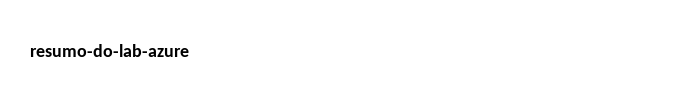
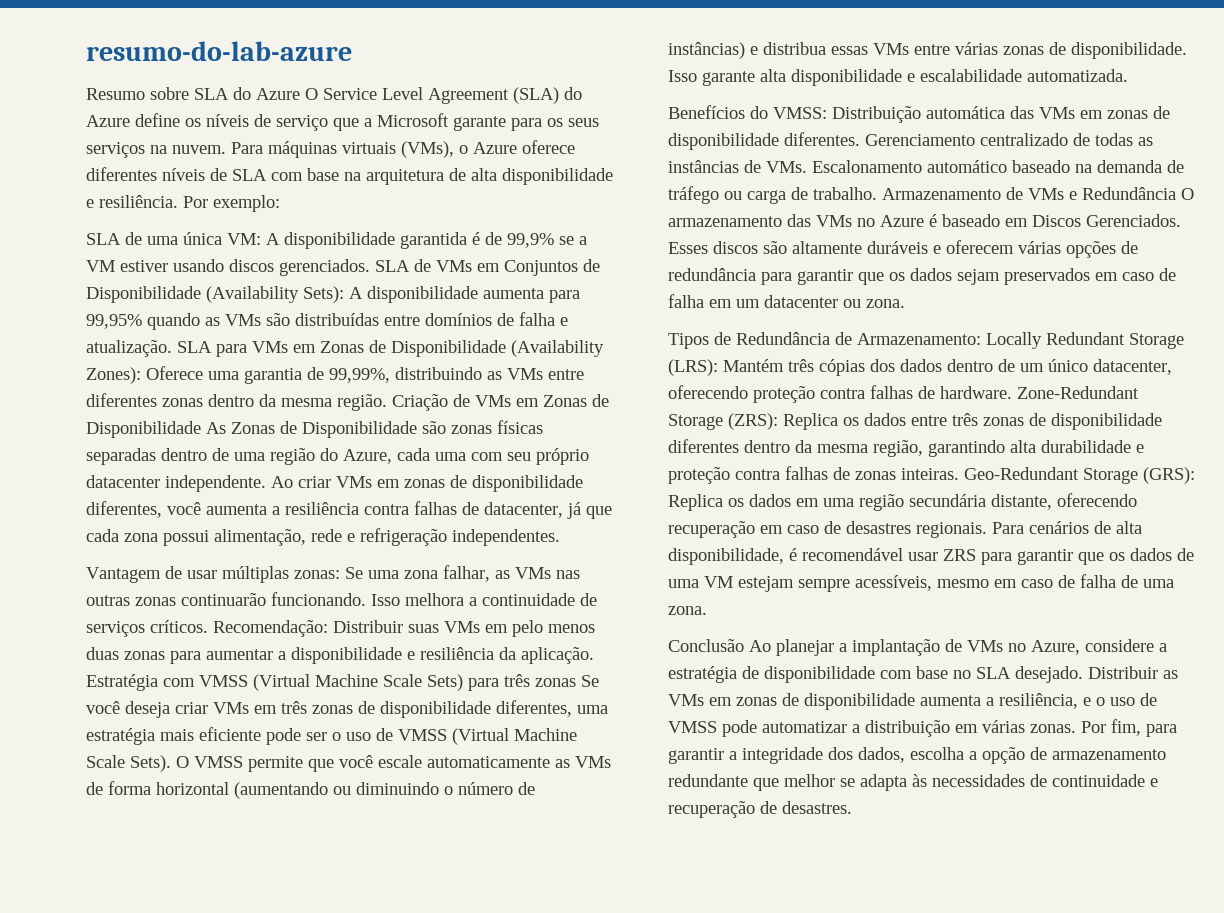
(189, 50) none -> [86,87,582,104] [86,113,599,131] [86,140,575,158] [86,167,613,185] [86,195,280,212] [86,232,587,249] [86,259,600,276] [86,286,580,303] [86,312,568,330] [86,340,604,357] [86,366,584,384] [86,393,609,411] [86,420,543,438] [86,448,589,465] [86,475,583,492] [86,501,612,519] [86,528,560,546] [86,565,580,583] [86,592,597,606] [86,620,595,637] [86,647,594,664] [86,674,599,691] [86,700,608,718] [86,727,577,745] [86,755,611,772] [86,781,535,799] [668,42,1187,59] [668,69,1128,86] [668,105,1170,123] [668,132,1153,150] [668,160,1184,173] [668,186,1194,204] [668,214,1181,227] [668,240,1138,258] [668,268,1176,285] [668,294,905,308] [668,332,1184,349] [668,359,1172,376] [668,385,1139,403] [668,413,1162,430] [668,439,1144,457] [668,466,1195,484] [668,493,1137,511] [668,521,1142,538] [668,548,1194,565] [668,574,1174,592] [668,606,707,615] [668,639,1167,656] [668,666,1178,683] [668,693,1157,710] [668,719,1177,737] [668,747,1166,764] [668,774,1158,791] [668,801,852,818] // Resumo sobre SLA do Azure O Service Level Agreement (SLA) do Azure define os níveis de serviço que a Microsoft garante para os seus serviços na nuvem. Para máquinas virtuais (VMs), o Azure oferece diferentes níveis de SLA com base na arquitetura de alta disponibilidade e resiliência. Por exemplo: // SLA de uma única VM: A disponibilidade garantida é de 99,9% se a VM estiver usando discos gerenciados. SLA de VMs em Conjuntos de Disponibilidade (Availability Sets): A disponibilidade aumenta para 99,95% quando as VMs são distribuídas entre domínios de falha e atualização. SLA para VMs em Zonas de Disponibilidade (Availability Zones): Oferece uma garantia de 99,99%, distribuindo as VMs entre diferentes zonas dentro da mesma região. Criação de VMs em Zonas de Disponibilidade As Zonas de Disponibilidade são zonas físicas separadas dentro de uma região do Azure, cada uma com seu próprio datacenter independente. Ao criar VMs em zonas de disponibilidade diferentes, você aumenta a resiliência contra falhas de datacenter, já que cada zona possui alimentação, rede e refrigeração independentes. // Vantagem de usar múltiplas zonas: Se uma zona falhar, as VMs nas outras zonas continuarão funcionando. Isso melhora a continuidade de serviços críticos. Recomendação: Distribuir suas VMs em pelo menos duas zonas para aumentar a disponibilidade e resiliência da aplicação. Estratégia com VMSS (Virtual Machine Scale Sets) para três zonas Se você deseja criar VMs em três zonas de disponibilidade diferentes, uma estratégia mais eficiente pode ser o uso de VMSS (Virtual Machine Scale Sets). O VMSS permite que você escale automaticamente as VMs de forma horizontal (aumentando ou diminuindo o número de instâncias) e distribua essas VMs entre várias zonas de disponibilidade. Isso garante alta disponibilidade e escalabilidade automatizada. // Benefícios do VMSS: Distribuição automática das VMs em zonas de disponibilidade diferentes. Gerenciamento centralizado de todas as instâncias de VMs. Escalonamento automático baseado na demanda de tráfego ou carga de trabalho. Armazenamento de VMs e Redundância O armazenamento das VMs no Azure é baseado em Discos Gerenciados. Esses discos são altamente duráveis e oferecem várias opções de redundância para garantir que os dados sejam preservados em caso de falha em um datacenter ou zona. // Tipos de Redundância de Armazenamento: Locally Redundant Storage (LRS): Mantém três cópias dos dados dentro de um único datacenter, oferecendo proteção contra falhas de hardware. Zone-Redundant Storage (ZRS): Replica os dados entre três zonas de disponibilidade diferentes dentro da mesma região, garantindo alta durabilidade e proteção contra falhas de zonas inteiras. Geo-Redundant Storage (GRS): Replica os dados em uma região secundária distante, oferecendo recuperação em caso de desastres regionais. Para cenários de alta disponibilidade, é recomendável usar ZRS para garantir que os dados de uma VM estejam sempre acessíveis, mesmo em caso de falha de uma zona. // Conclusão Ao planejar a implantação de VMs no Azure, considere a estratégia de disponibilidade com base no SLA desejado. Distribuir as VMs em zonas de disponibilidade aumenta a resiliência, e o uso de VMSS pode automatizar a distribuição em várias zonas. Por fim, para garantir a integridade dos dados, escolha a opção de armazenamento redundante que melhor se adapta às necessidades de continuidade e recuperação de desastres.

